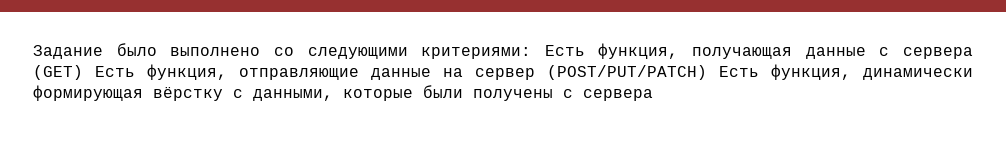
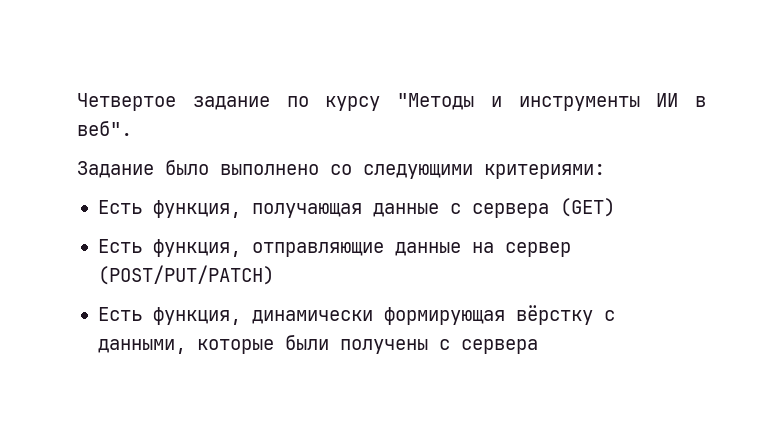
(33, 52) none -> [77,93,706,111] [77,121,132,136] Четвертое задание по курсу "Методы и инструменты ИИ в веб". //
(532, 53) none -> (605, 171) //
(83, 72) none -> (615, 207) //
(707, 72) none -> (274, 275) //

